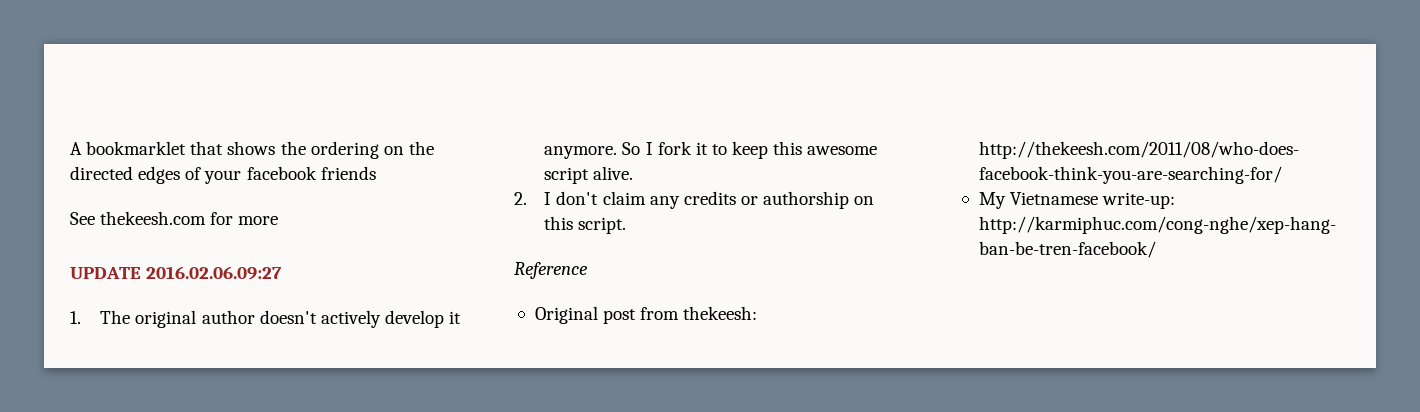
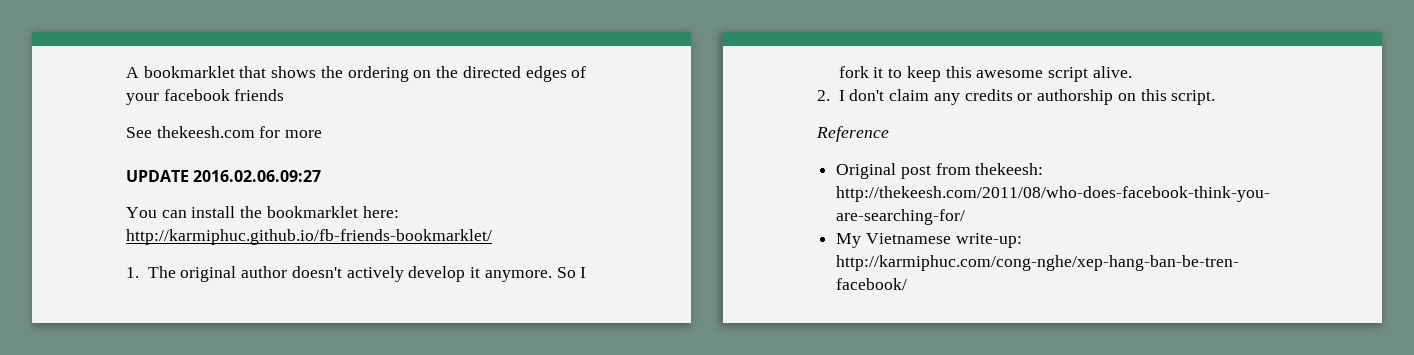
(283, 273) none -> [126,206,399,218] [126,229,492,245] // You can install the bookmarklet here: http://karmiphuc.github.io/fb-friends-bookmarklet/

